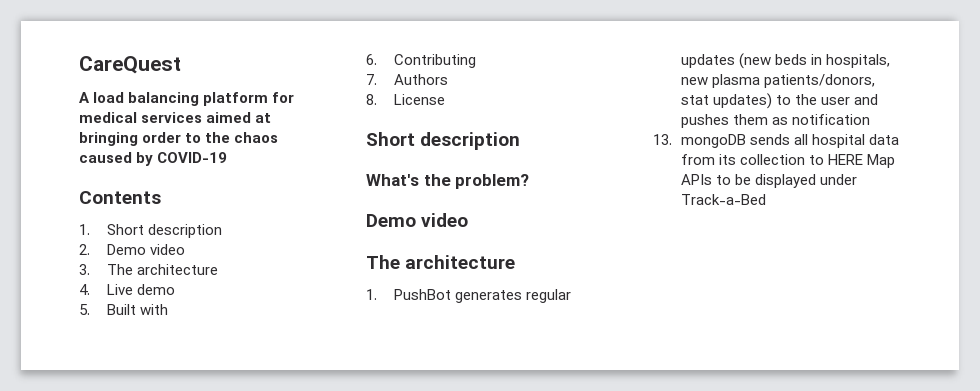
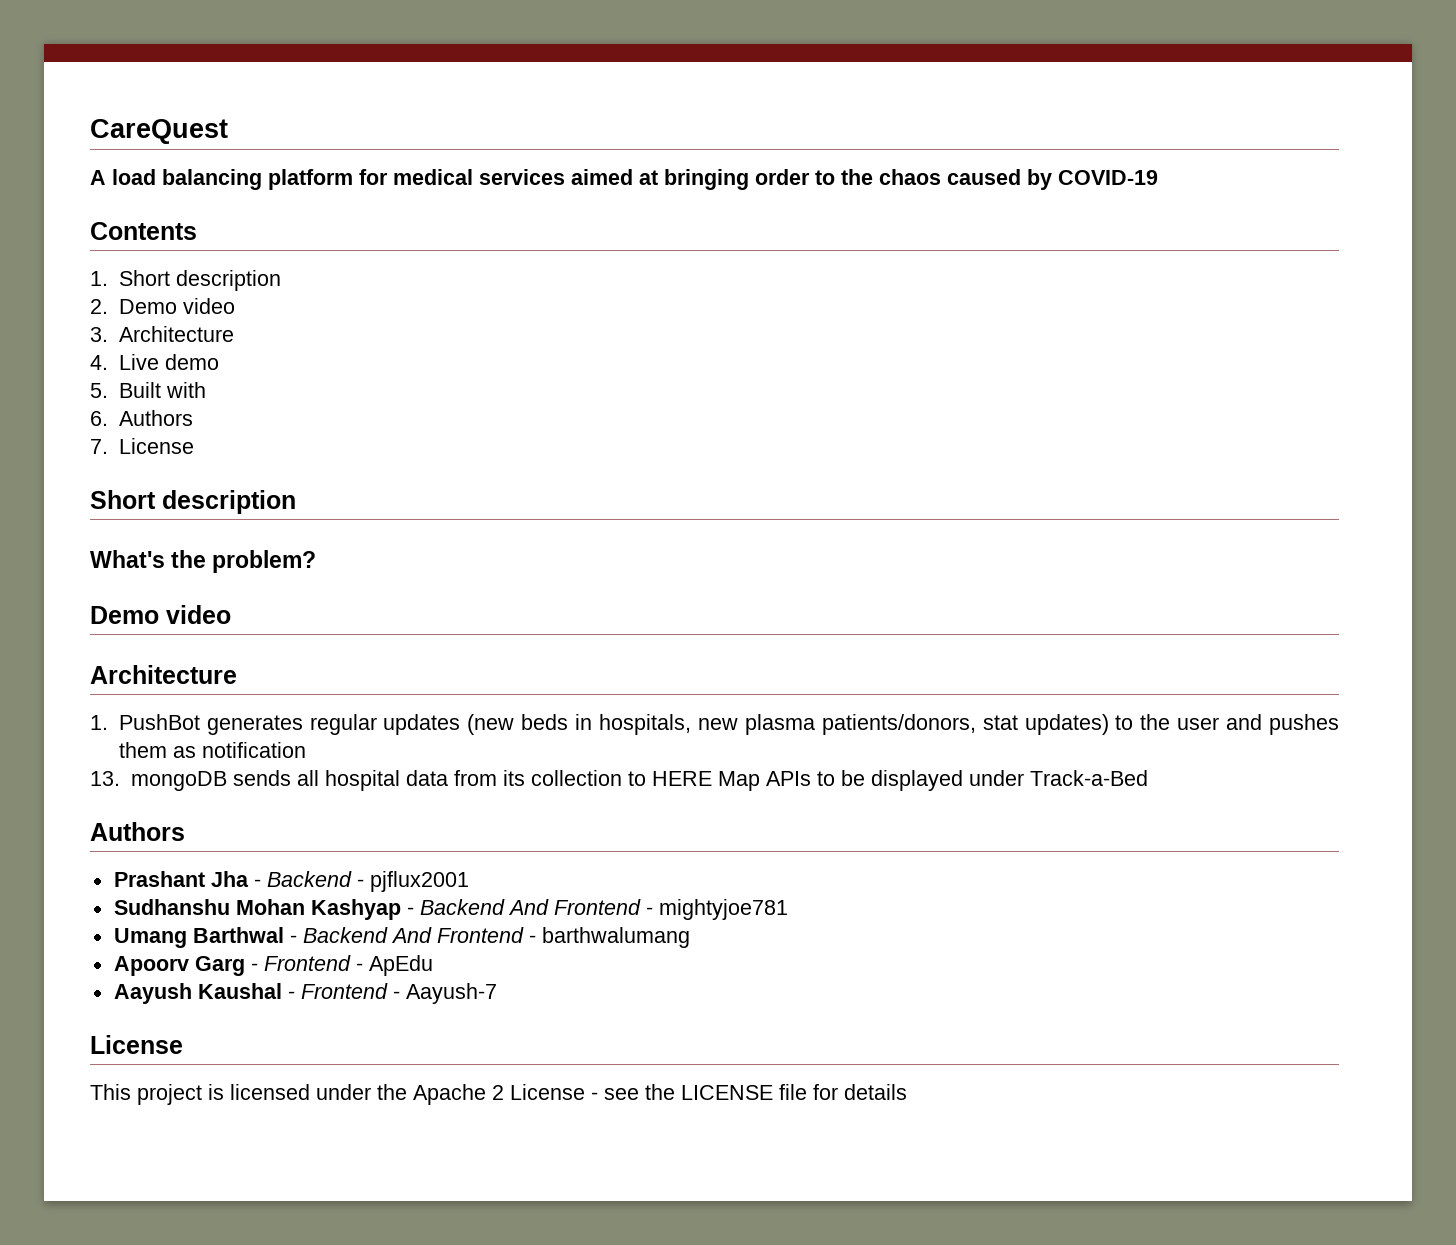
[107,264,219,275] The architecture -> [118,326,234,342] Architecture
[394,54,477,68] [366,74,449,85] [366,94,377,105] Contributing // 7. Authors // 8. -> [118,410,193,426] [90,439,108,454] Authors // 7.
[366,255,516,269] The architecture -> [90,665,237,684] Architecture
(767, 199) none -> [90,822,185,841] [113,871,469,892] [113,899,788,920] [113,927,690,948] [113,955,433,976] [113,983,497,1004] [90,1035,183,1054] [90,1084,907,1105] // Authors // Prashant Jha - Backend - pjflux2001 // Sudhanshu Mohan Kashyap - Backend And Frontend - mightyjoe781 // Umang Barthwal - Backend And Frontend - barthwalumang // Apoorv Garg - Frontend - ApEdu // Aayush Kaushal - Frontend - Aayush-7 // License // This project is licensed under the Apache 2 License - see the LICENSE file for details

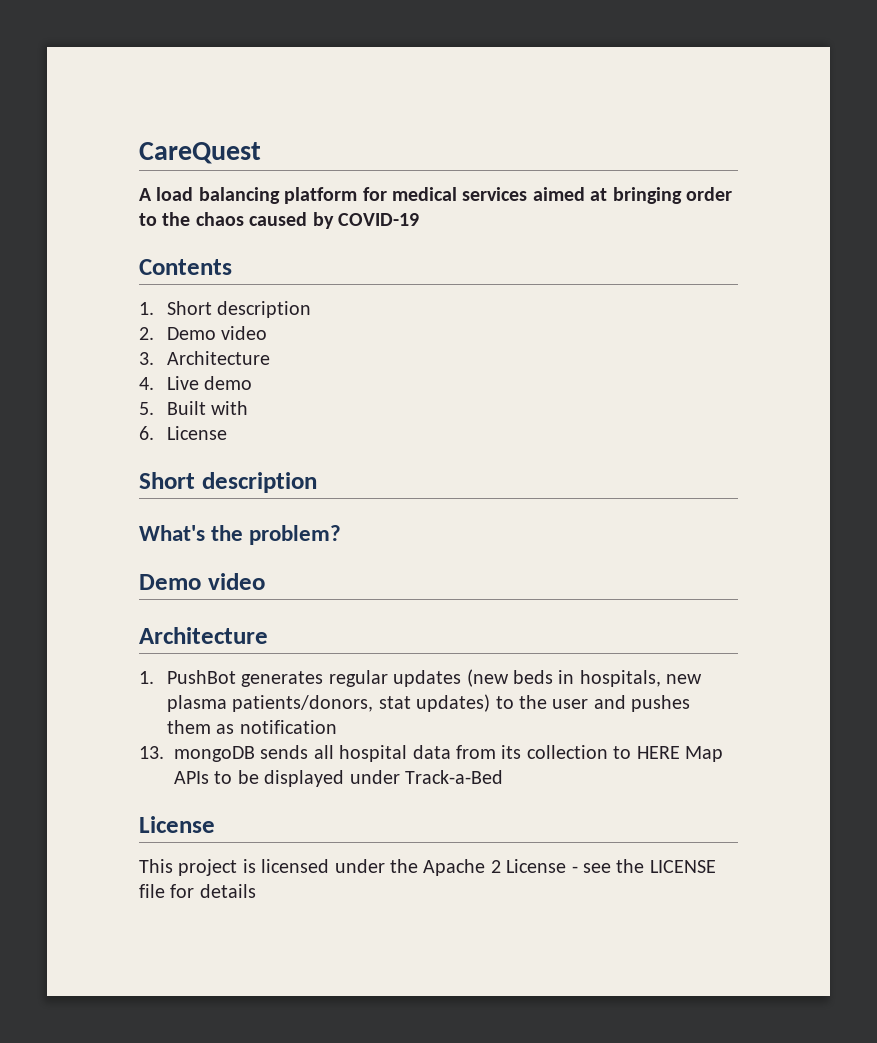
[118,410,193,426] [90,439,108,454] Authors // 7. -> (154, 433) none
[90,822,185,841] [113,871,469,892] [113,899,788,920] [113,927,690,948] [113,955,433,976] [113,983,497,1004] // Authors // Prashant Jha - Backend - pjflux2001 // Sudhanshu Mohan Kashyap - Backend And Frontend - mightyjoe781 // Umang Barthwal - Backend And Frontend - barthwalumang // Apoorv Garg - Frontend - ApEdu // Aayush Kaushal - Frontend - Aayush-7 -> (503, 777) none

